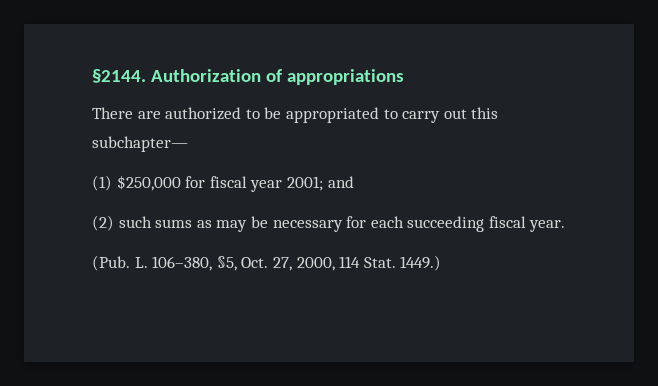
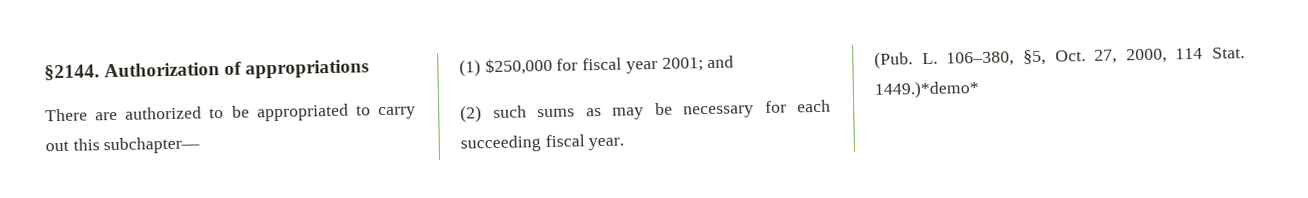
[400,255,442,271] 1449.) -> [874,79,980,99] 1449.)*demo*

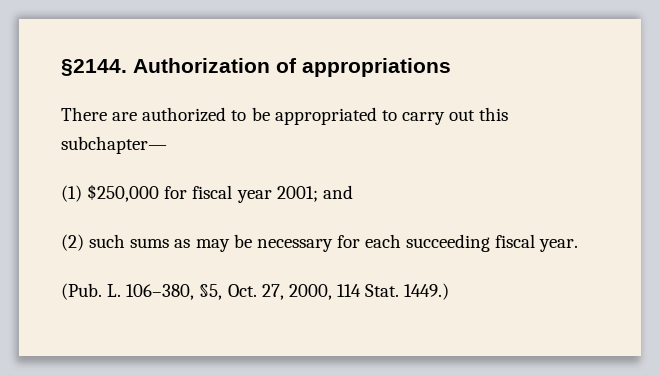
[874,79,980,99] 1449.)*demo* -> [404,283,450,300] 1449.)

